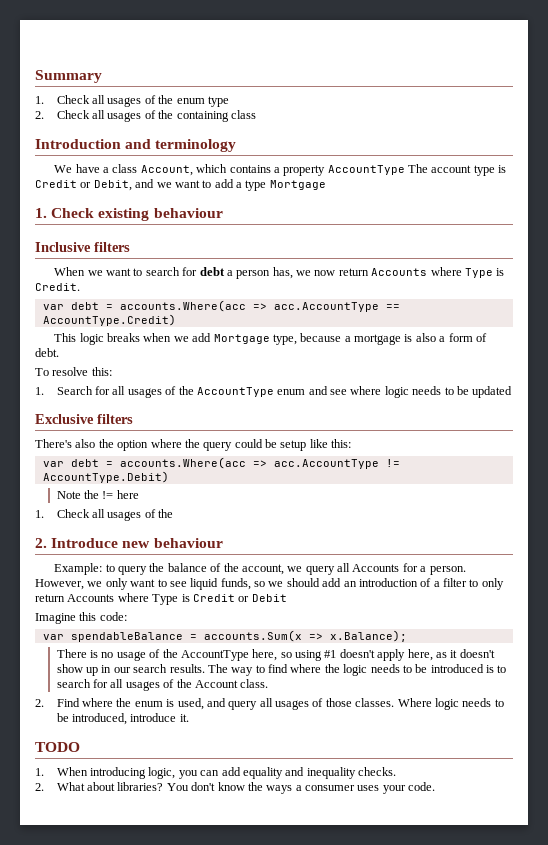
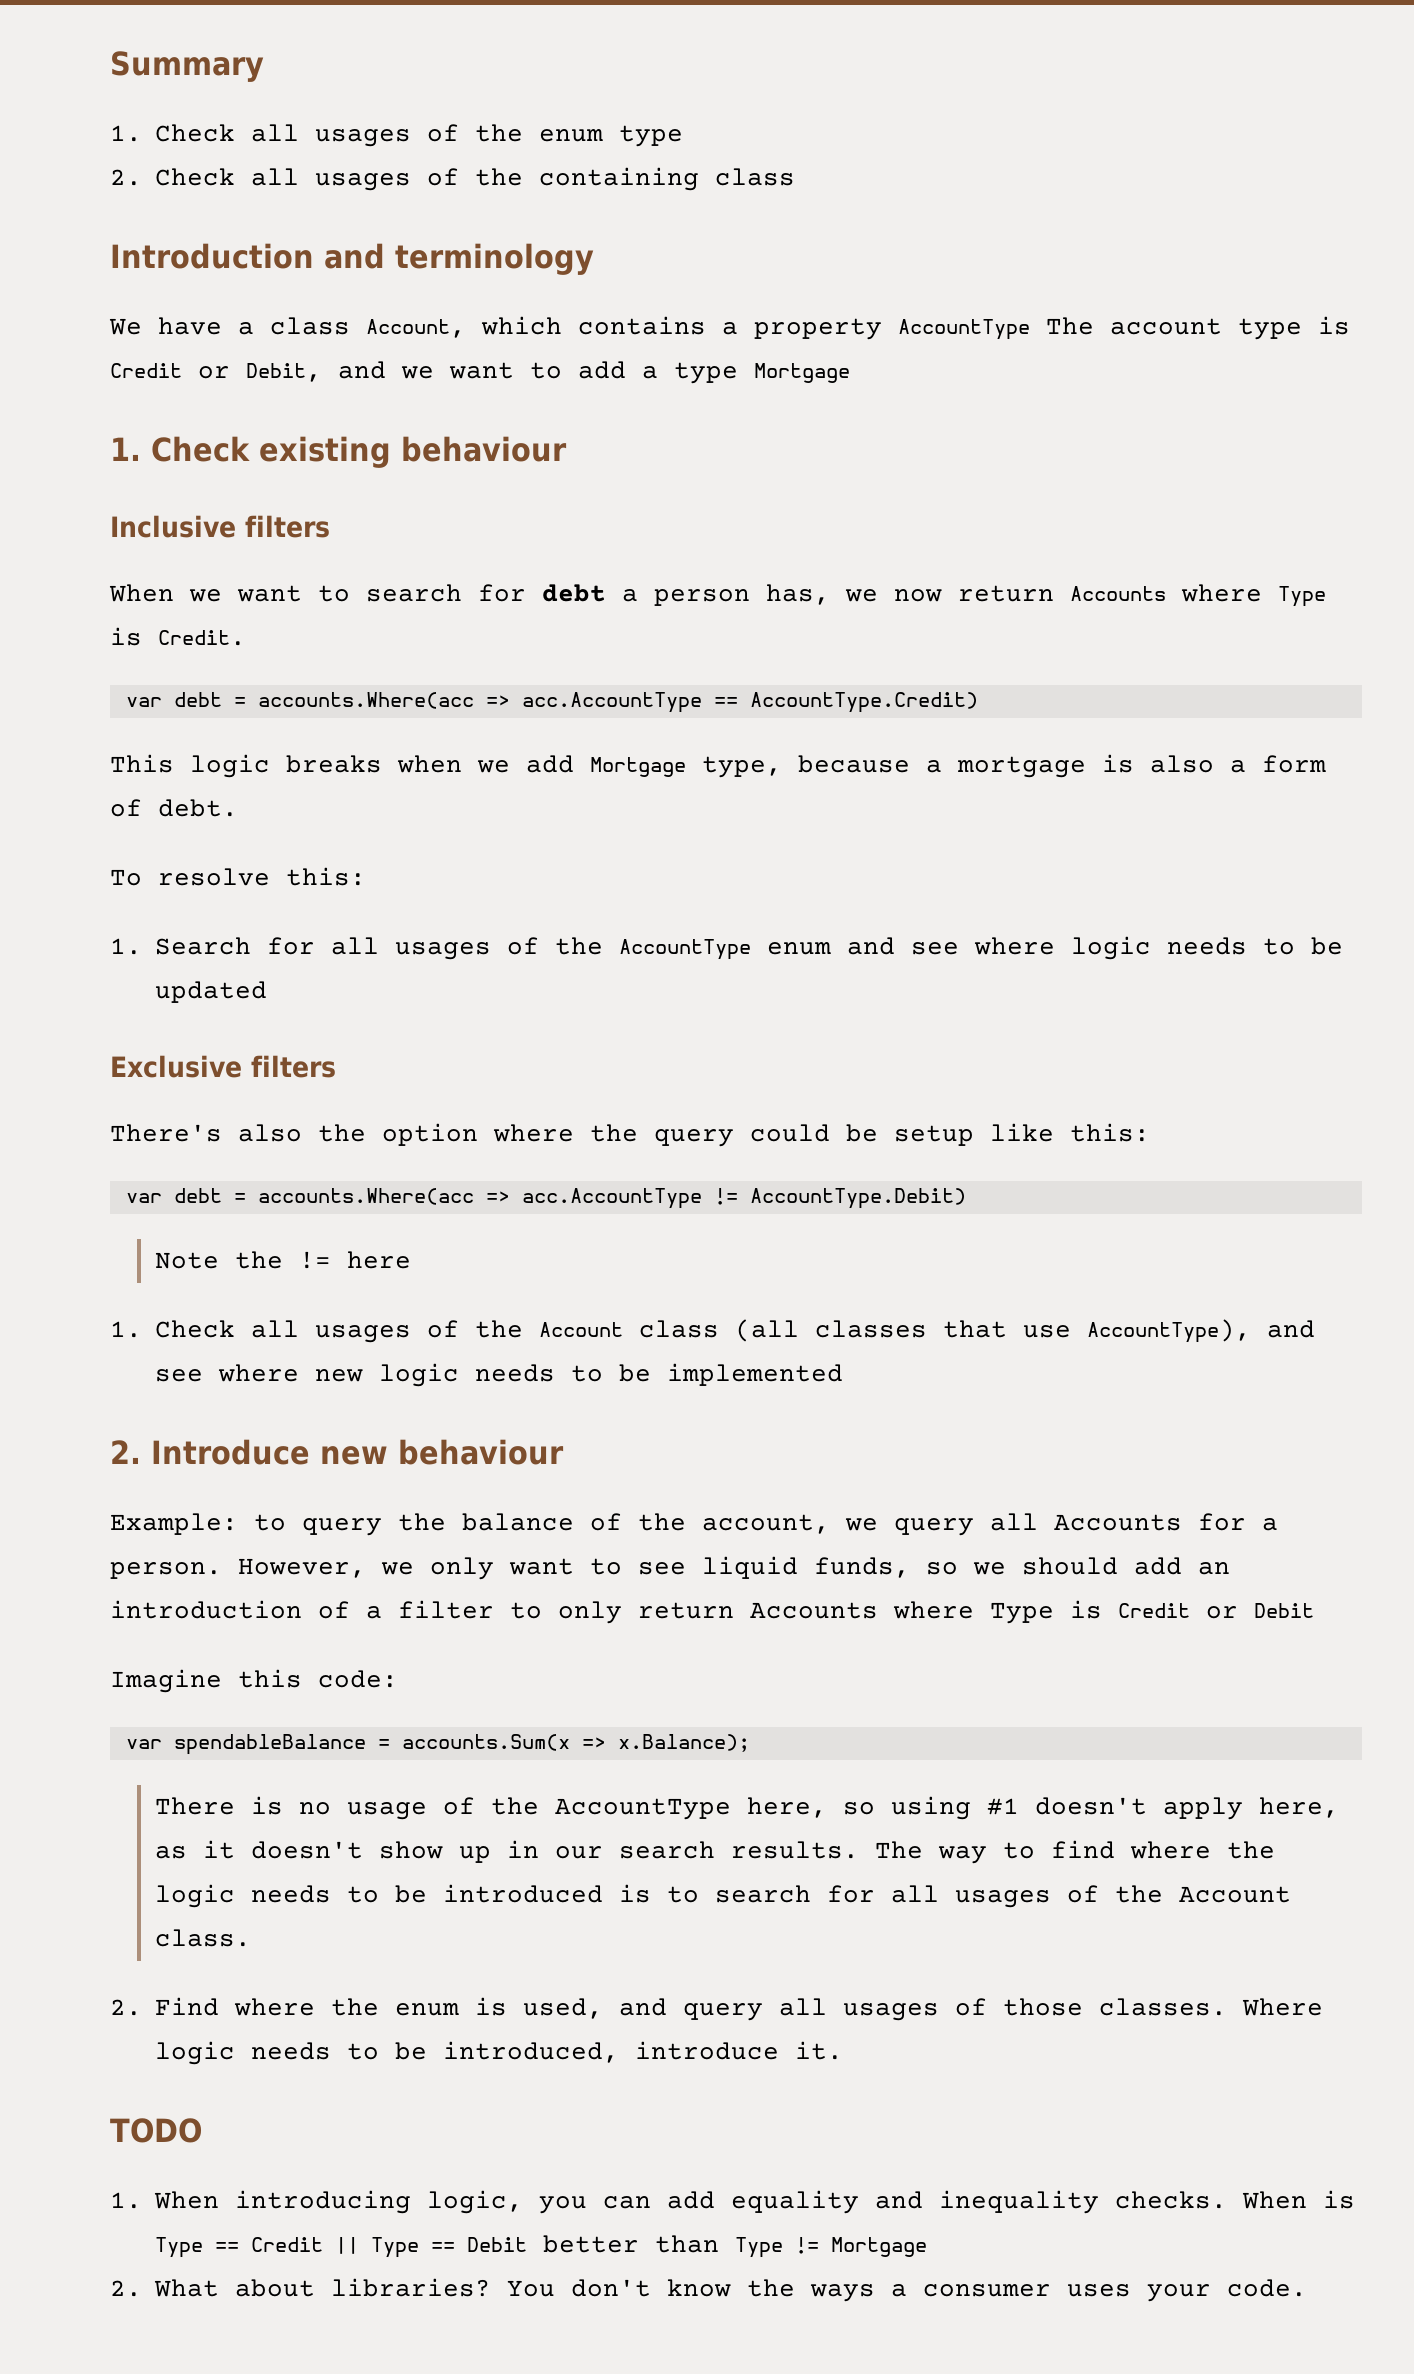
(174, 513) none -> [539,1319,1316,1343] [155,1363,844,1387] Account class (all classes that use AccountType), and see where new logic needs to be implemented
(397, 771) none -> [1242,2190,1356,2209] [155,2235,928,2258] When is Type == Credit || Type == Debit better than Type != Mortgage

